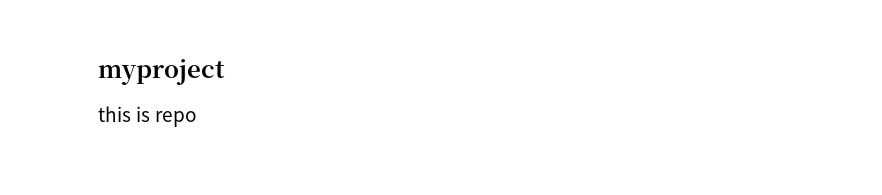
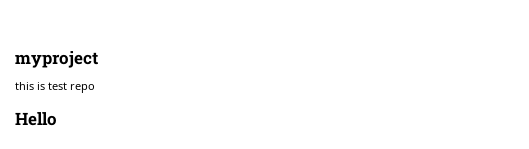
(151, 114) none -> [48,82,67,90] test
(198, 119) none -> [15,112,57,126] // Hello

